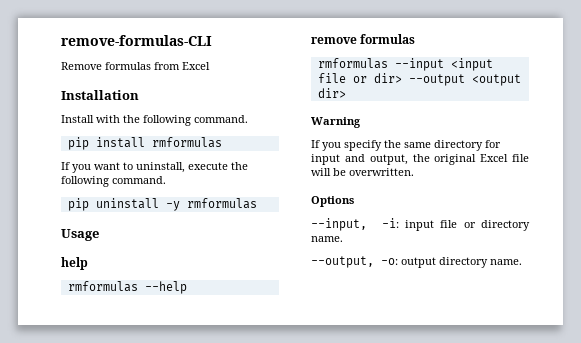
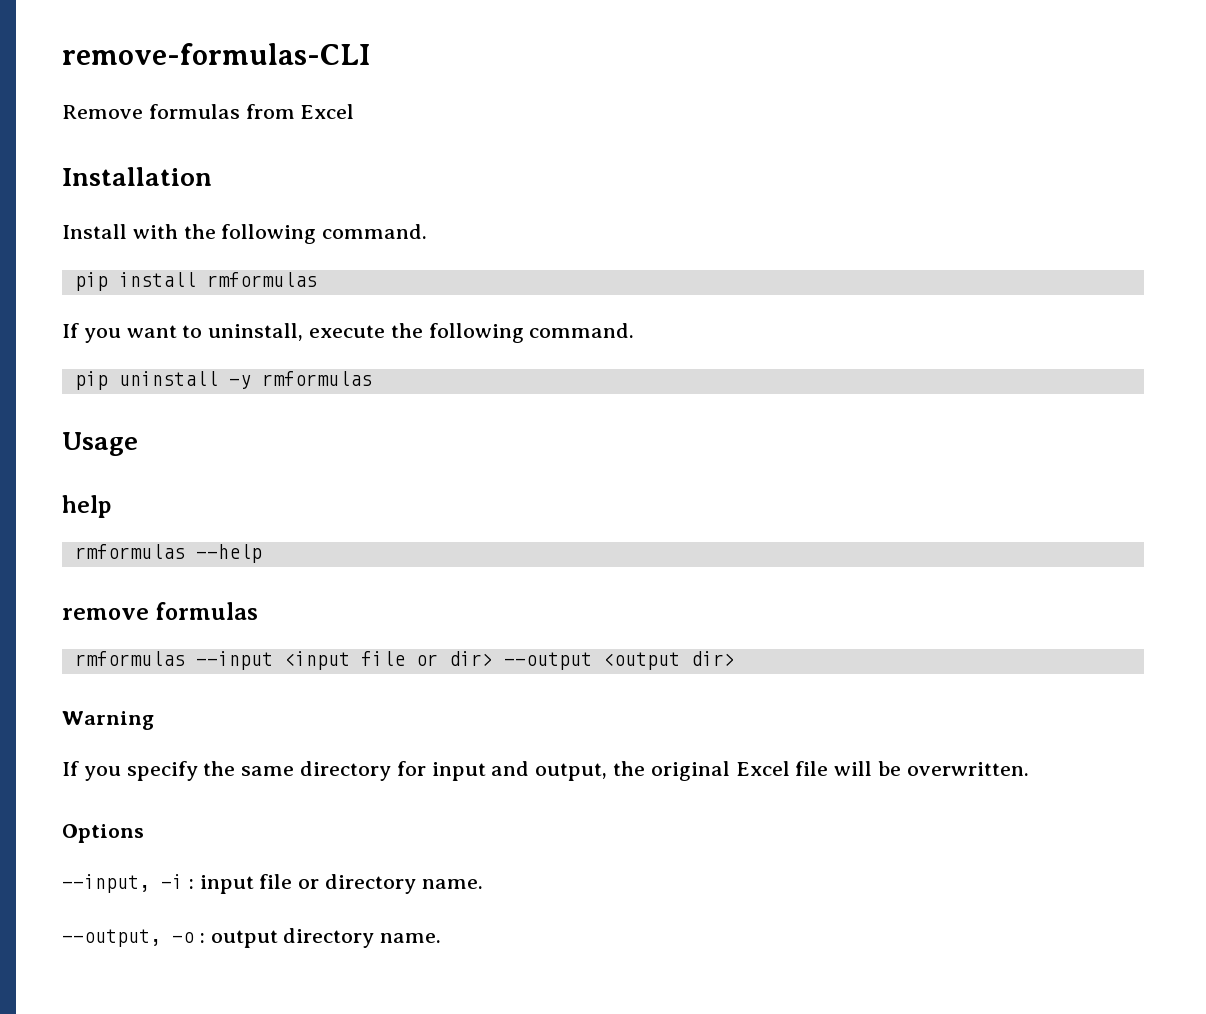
[381,218,399,228] -i: -> [161,874,194,889] -i :
[381,258,398,265] -o: -> [172,932,205,943] -o :

